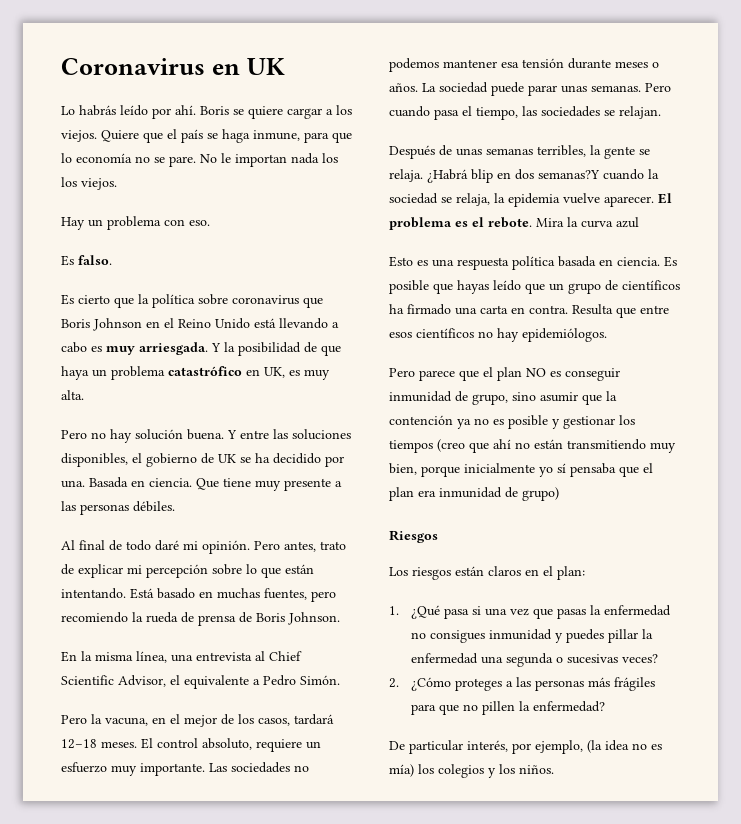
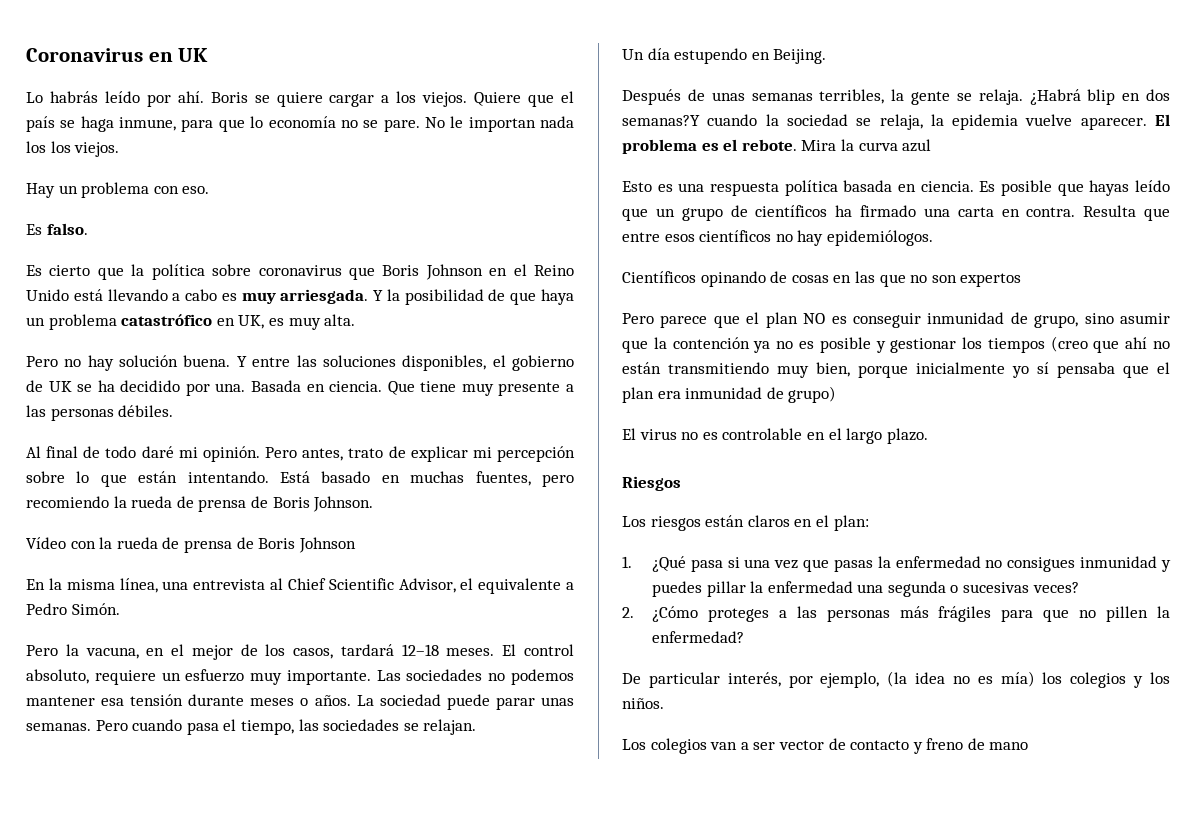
(340, 618) none -> [26,537,356,553] // Vídeo con la rueda de prensa de Boris Johnson
(661, 112) none -> [622,48,827,64] // Un día estupendo en Beijing.
(607, 335) none -> [622,271,1022,287] // Científicos opinando de cosas en las que no son expertos
(559, 494) none -> [622,428,928,444] // El virus no es controlable en el largo plazo.
(554, 769) none -> [622,738,1029,754] // Los colegios van a ser vector de contacto y freno de mano

